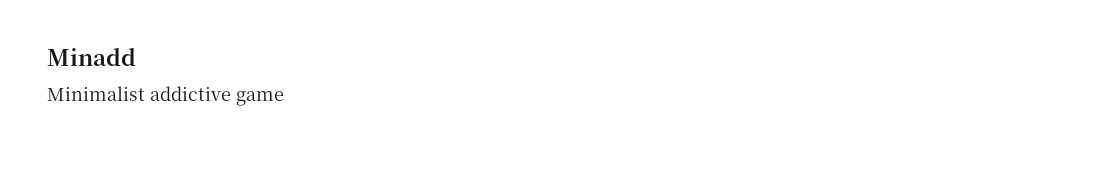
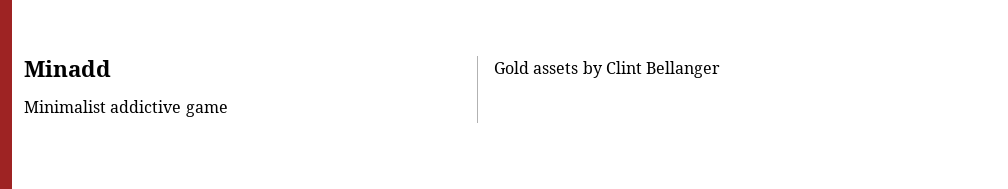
(284, 98) none -> [494,61,721,78] // Gold assets by Clint Bellanger

